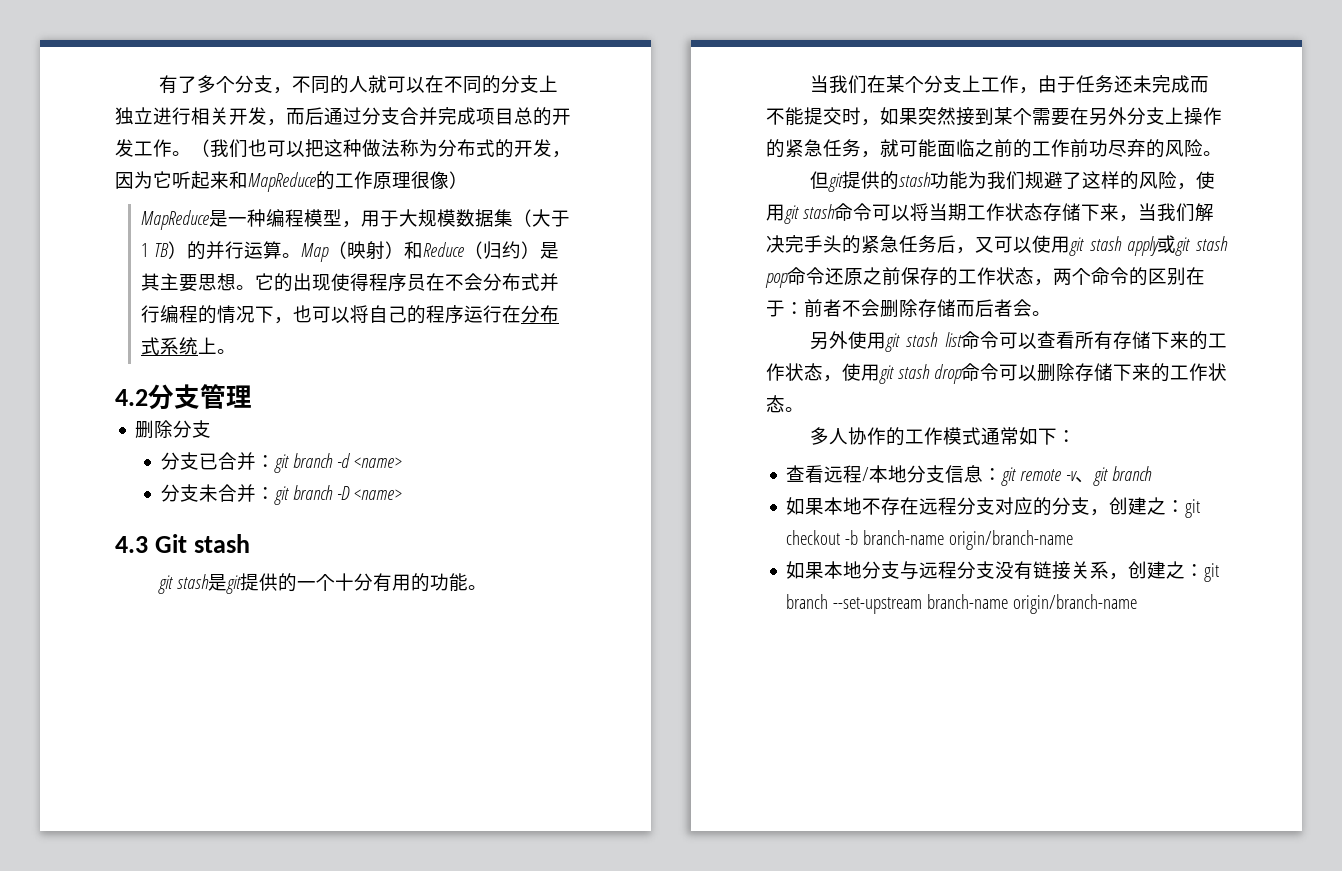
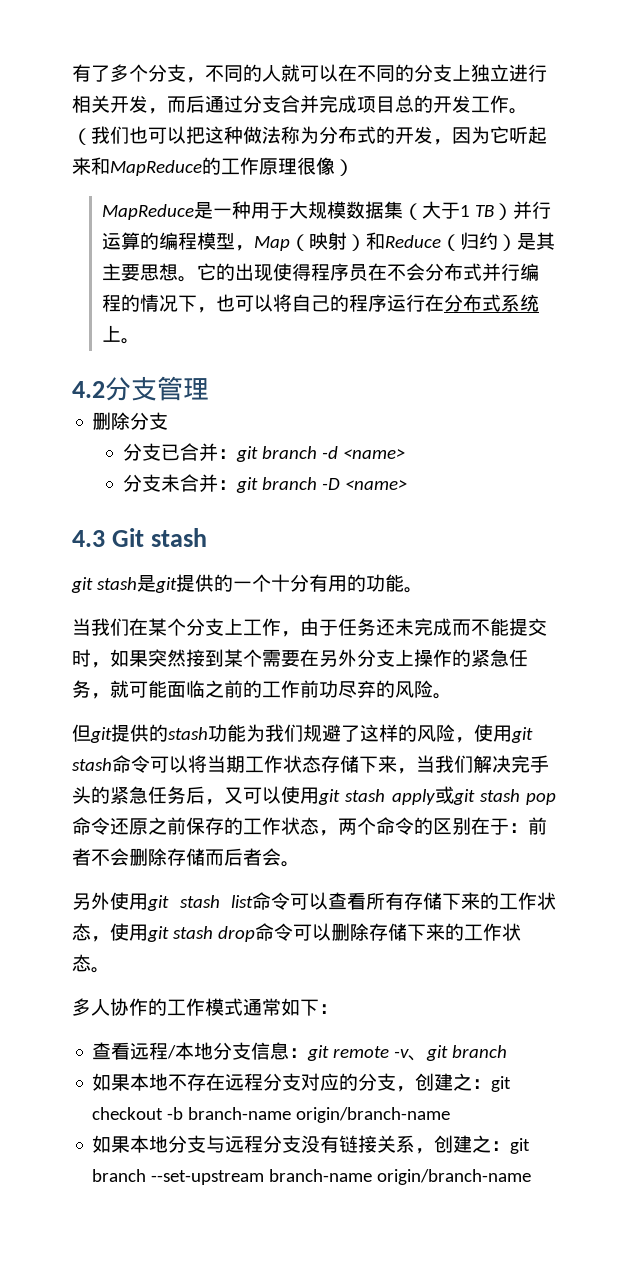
[265,209,361,228] 编程模型， -> (252, 210) none
[186,241,206,260] 的 -> (514, 211) none
[281,253,301,258] 。 -> [140,232,255,251] 的编程模型，

